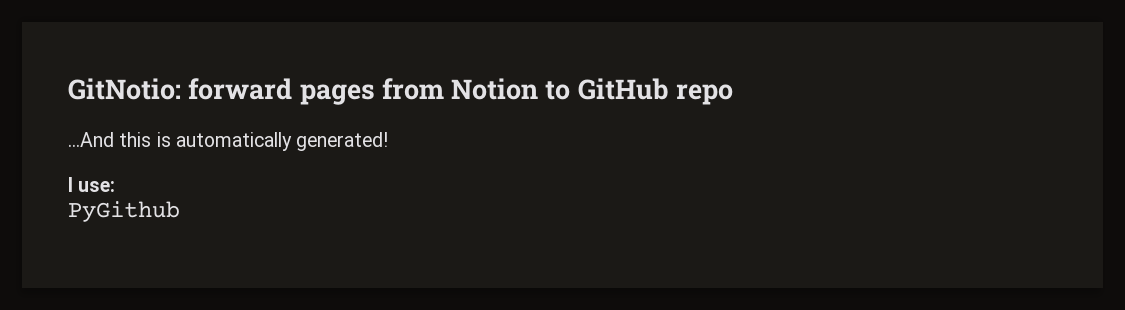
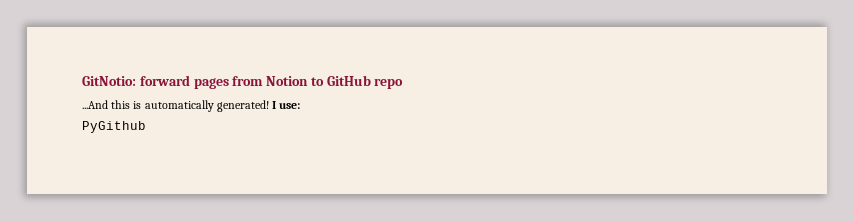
(389, 141) // -> (269, 106) none

